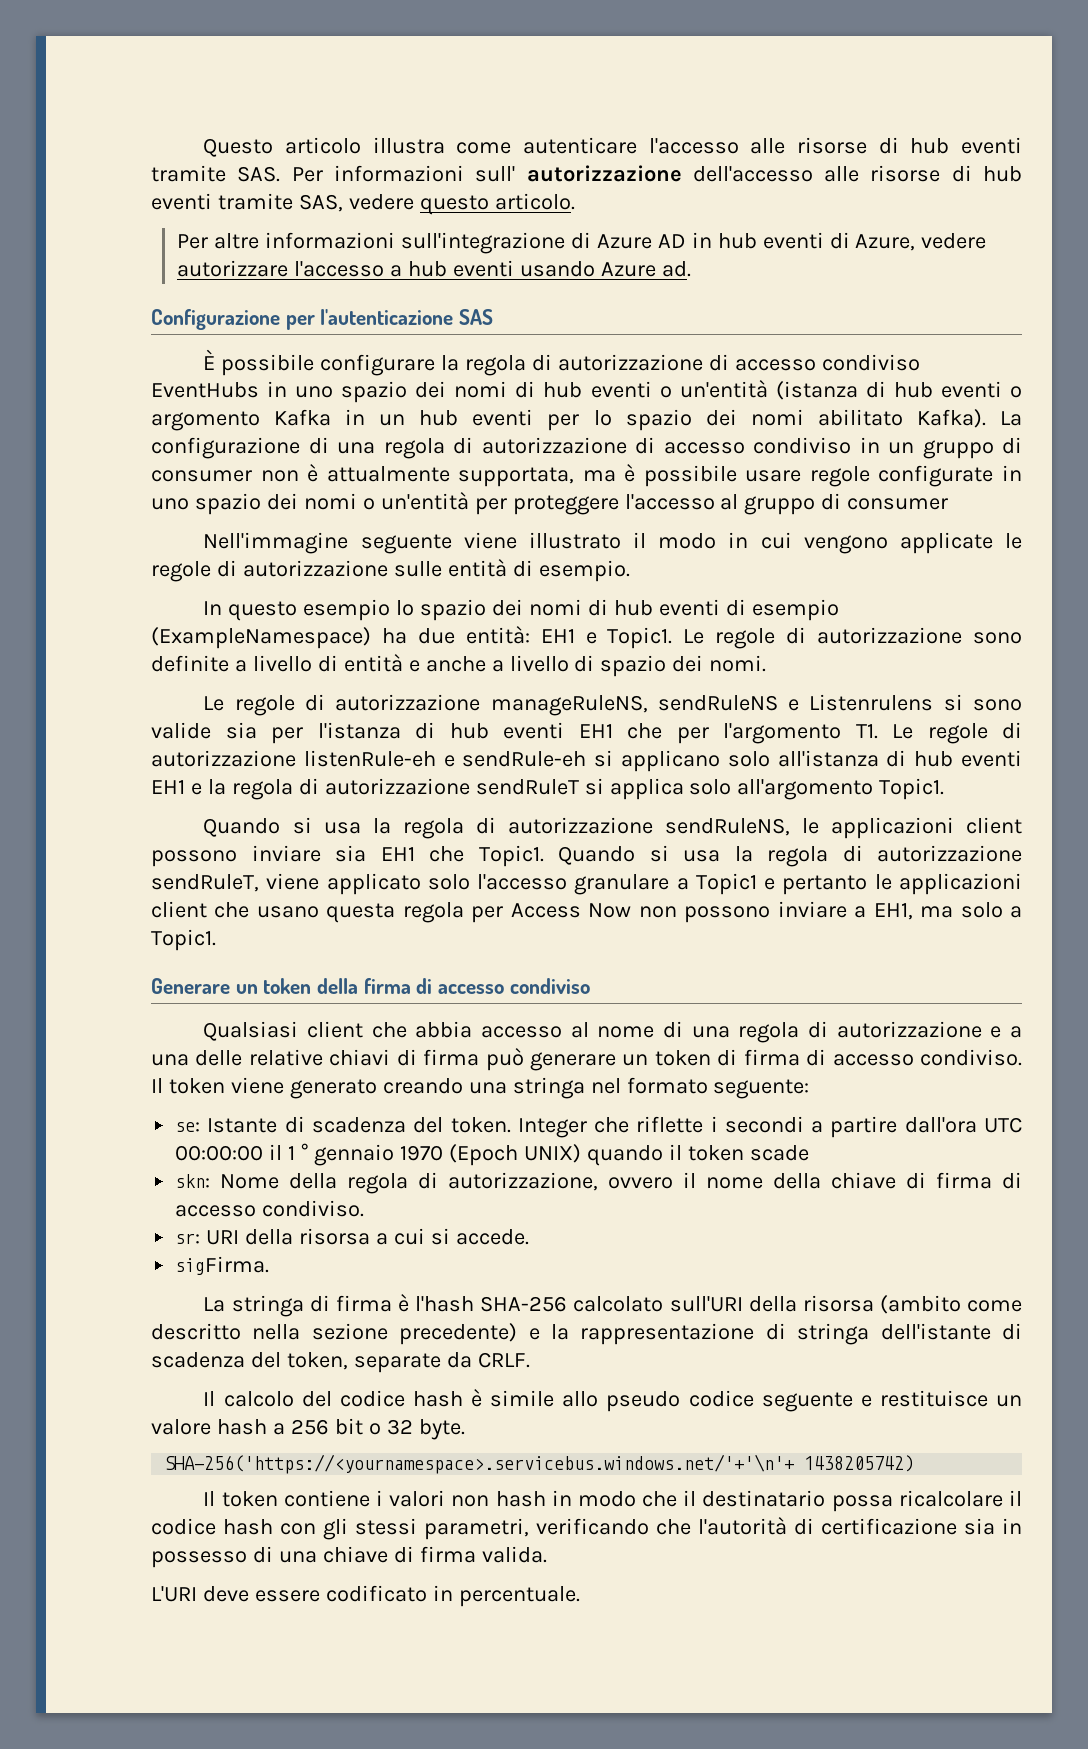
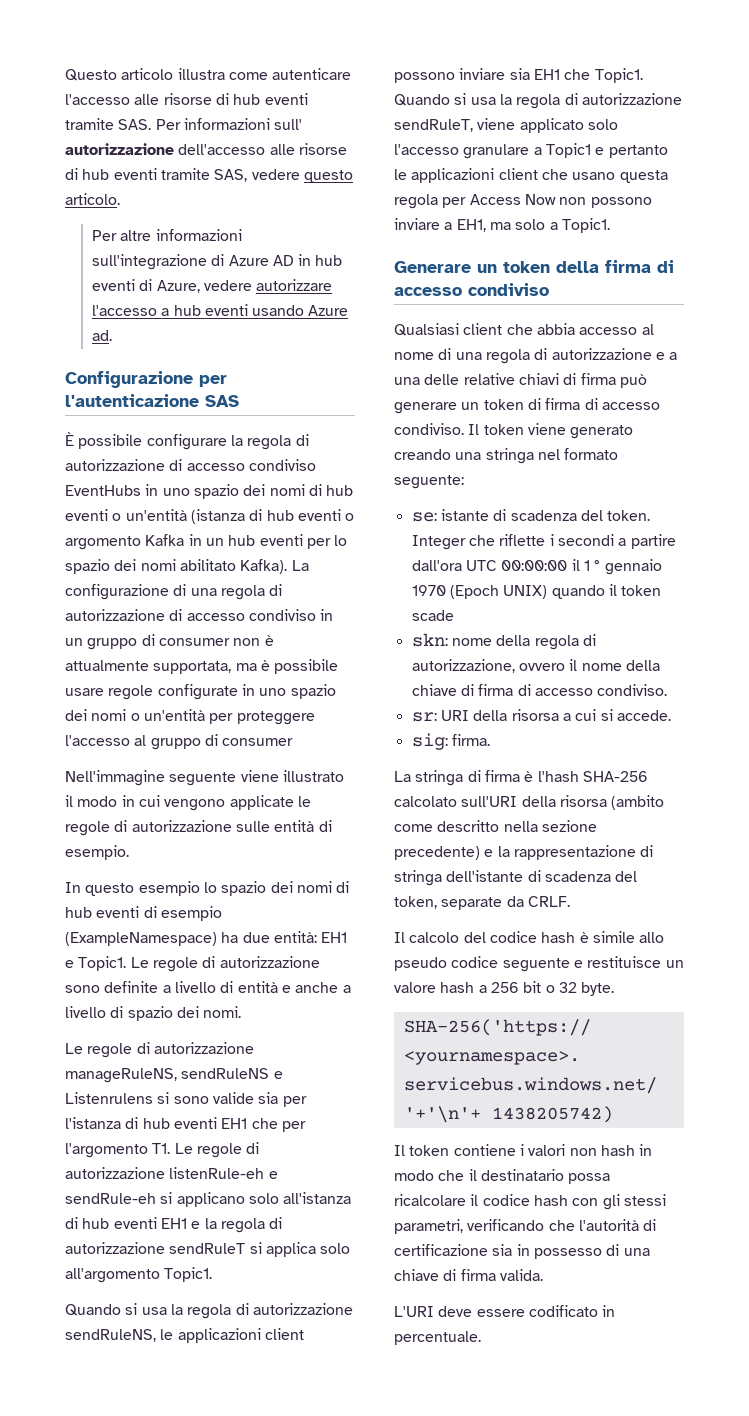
[207,1118,278,1133] Istante -> [440,509,489,521] istante
[220,1174,280,1189] Nome -> [451,638,492,646] nome
[175,1256,270,1275] sigFirma. -> [411,733,490,750] sig: firma.

